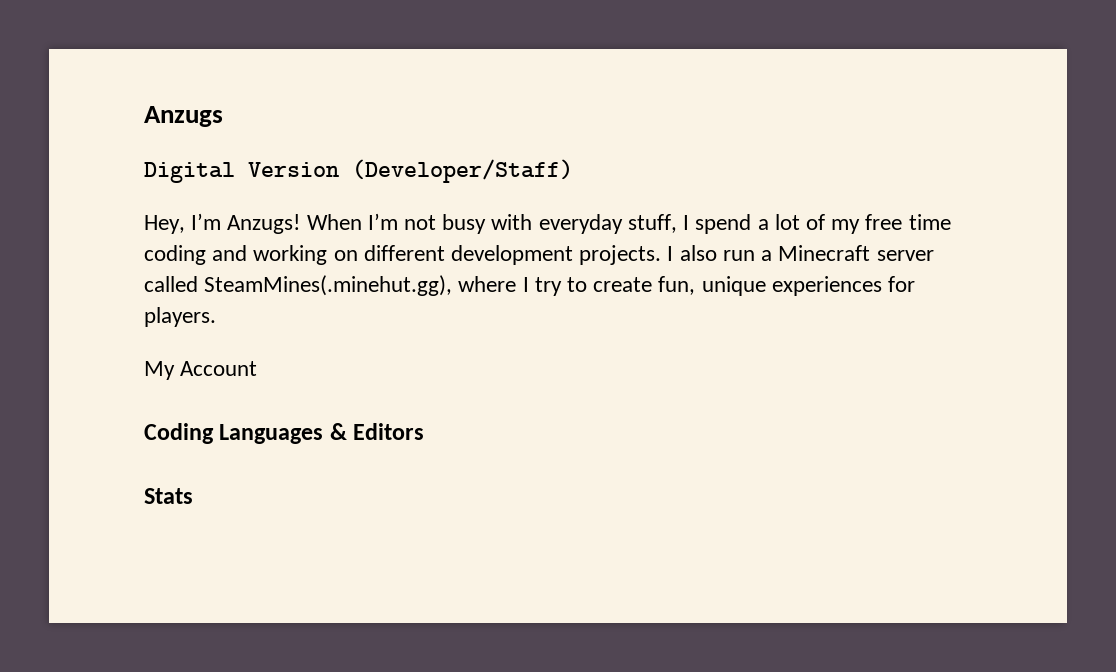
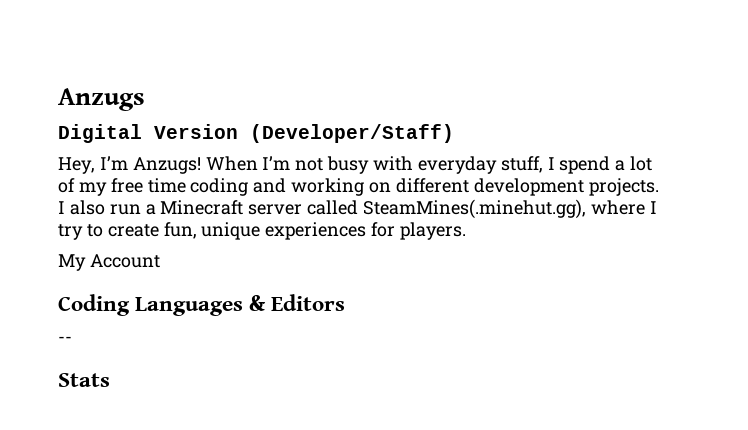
(425, 431) none -> [58,336,72,343] // --

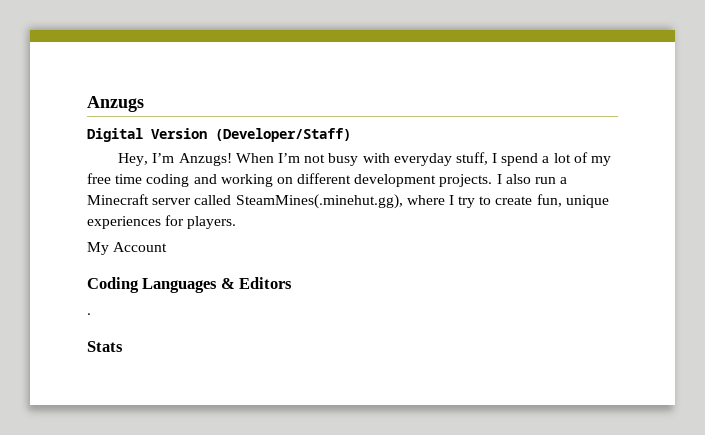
[58,336,72,343] -- -> [87,313,91,315] .

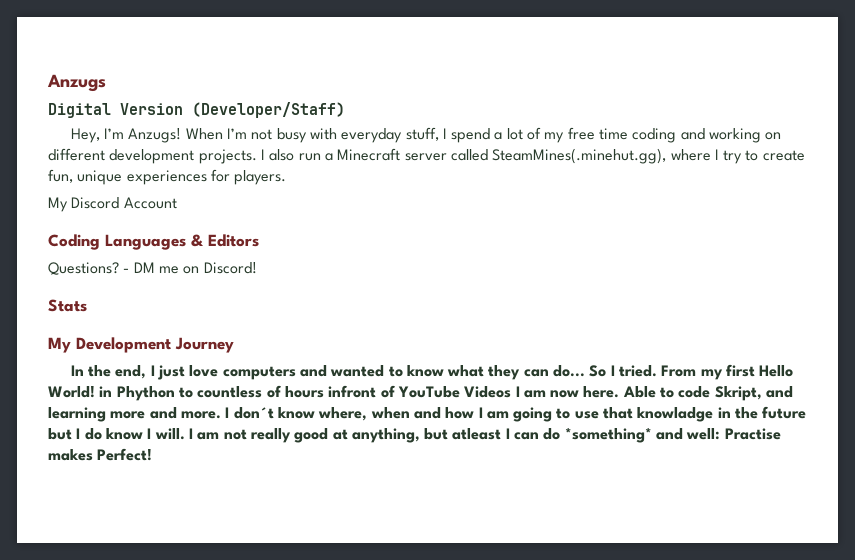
(109, 248) none -> [71,197,120,209] Discord
[87,313,91,315] [87,341,123,352] . // Stats -> [48,262,257,275] [48,299,87,312] [48,337,234,353] [70,364,794,380] [48,385,794,401] [48,406,807,422] [48,428,781,443] [48,448,153,461] Questions? - DM me on Discord! // Stats // My Development Journey // In the end, I just love computers and wanted to know what they can do... So I tried. From my first Hello World! in Phython to countless of hours infront of YouTube Videos I am now here. Able to code Skript, and learning more and more. I don´t know where, when and how I am going to use that knowladge in the future but I do know I will. I am not really good at anything, but atleast I can do *something* and well: Practise makes Perfect!

